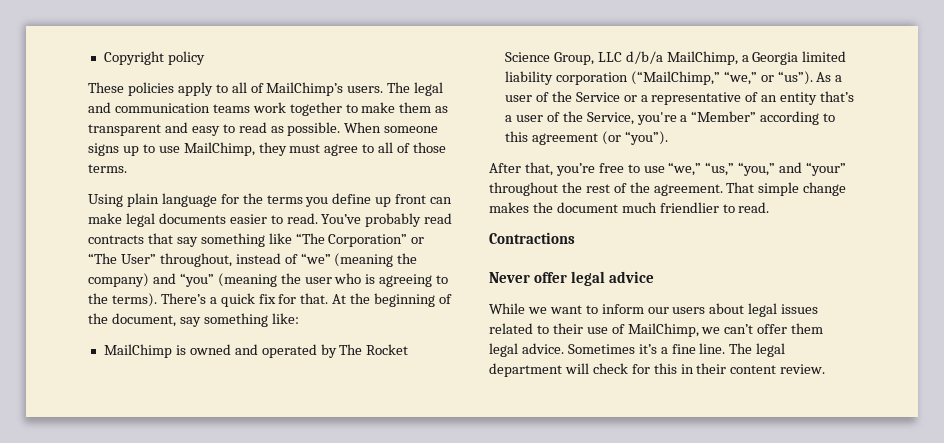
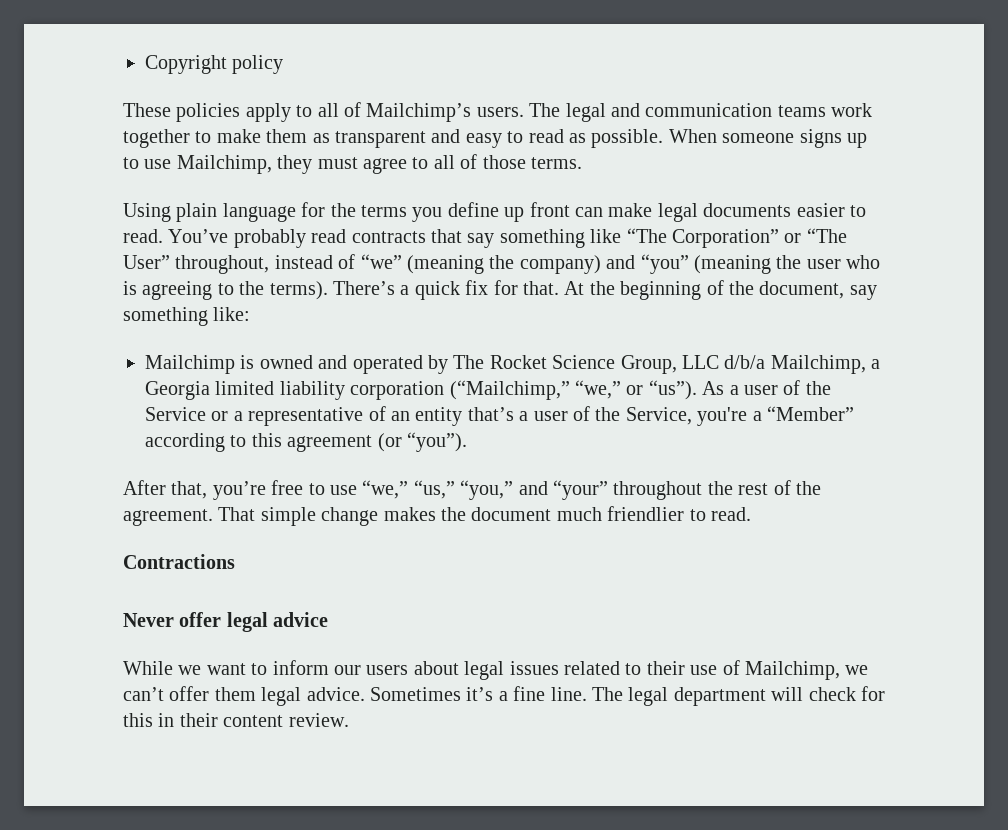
[266,82,344,96] MailChimp’s -> [366,103,472,122] Mailchimp’s
[183,142,255,156] MailChimp, -> [176,155,272,174] Mailchimp,
[103,344,172,358] MailChimp -> [145,355,235,374] Mailchimp
[666,51,738,65] MailChimp, -> [770,355,866,374] Mailchimp,
[630,71,720,85] (“MailChimp,” -> [449,380,570,400] (“Mailchimp,”
[627,323,699,337] MailChimp, -> [744,661,840,680] Mailchimp,

